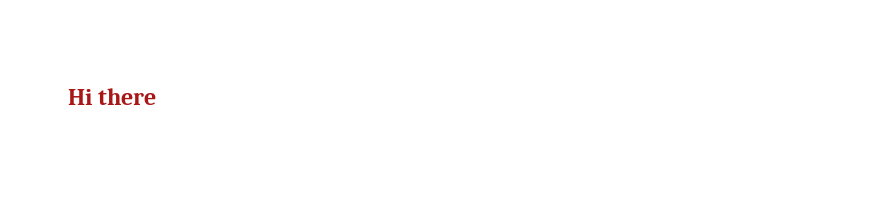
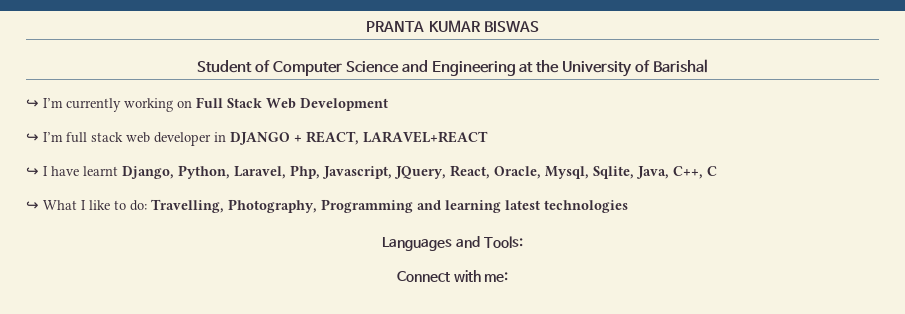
[68,88,157,105] Hi there -> [366,20,539,32] [196,59,709,77] [26,97,388,112] [26,131,488,146] [26,165,717,179] [26,199,628,213] [382,236,523,251] [396,270,509,282] PRANTA KUMAR BISWAS // Student of Computer Science and Engineering at the University of Barishal // ↪ I’m currently working on Full Stack Web Development // ↪ I’m full stack web developer in DJANGO + REACT, LARAVEL+REACT // ↪ I have learnt Django, Python, Laravel, Php, Javascript, JQuery, React, Oracle, Mysql, Sqlite, Java, C++, C // ↪ What I like to do: Travelling, Photography, Programming and learning latest technologies // Languages and Tools: // Connect with me:

